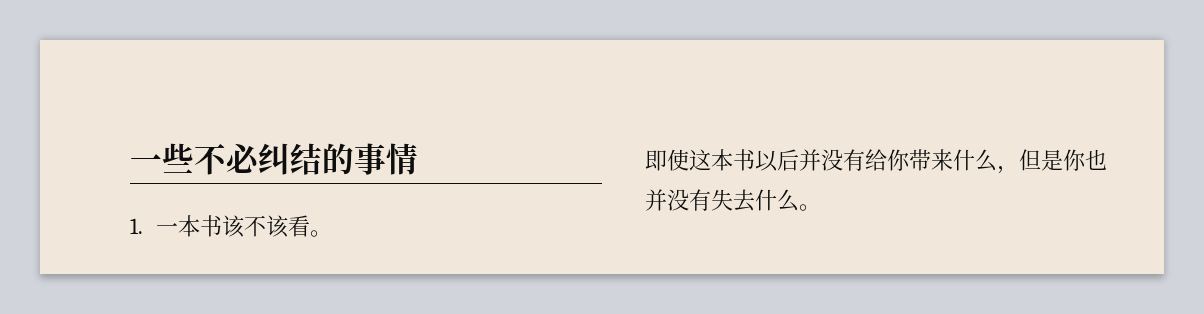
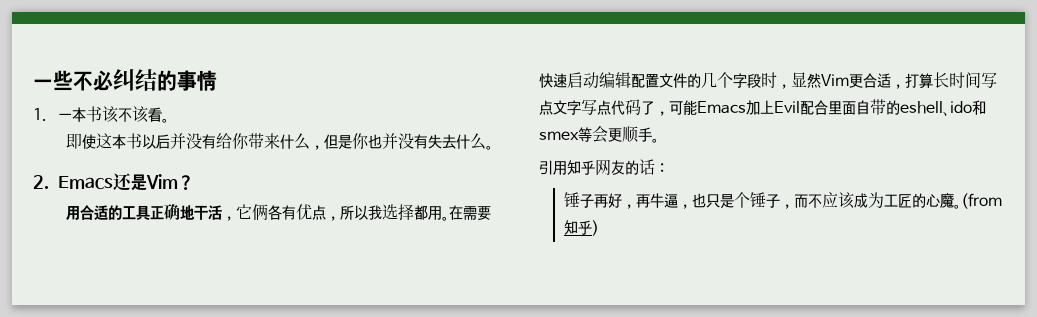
(821, 207) none -> [33,173,194,191] [66,203,492,221] [539,72,997,89] [539,99,986,116] [539,126,659,143] [539,159,669,176] [563,192,1002,209] [563,220,599,236] // 2. Emacs还是Vim？ // 用合适的工具正确地干活，它俩各有优点，所以我选择都用。在需要快速启动编辑配置文件的几个字段时，显然Vim更合适，打算长时间写点文字写点代码了，可能Emacs加上Evil配合里面自带的eshell、ido和smex等会更顺手。 // 引用知乎网友的话： // 锤子再好，再牛逼，也只是个锤子，而不应该成为工匠的心魔。(from知乎)

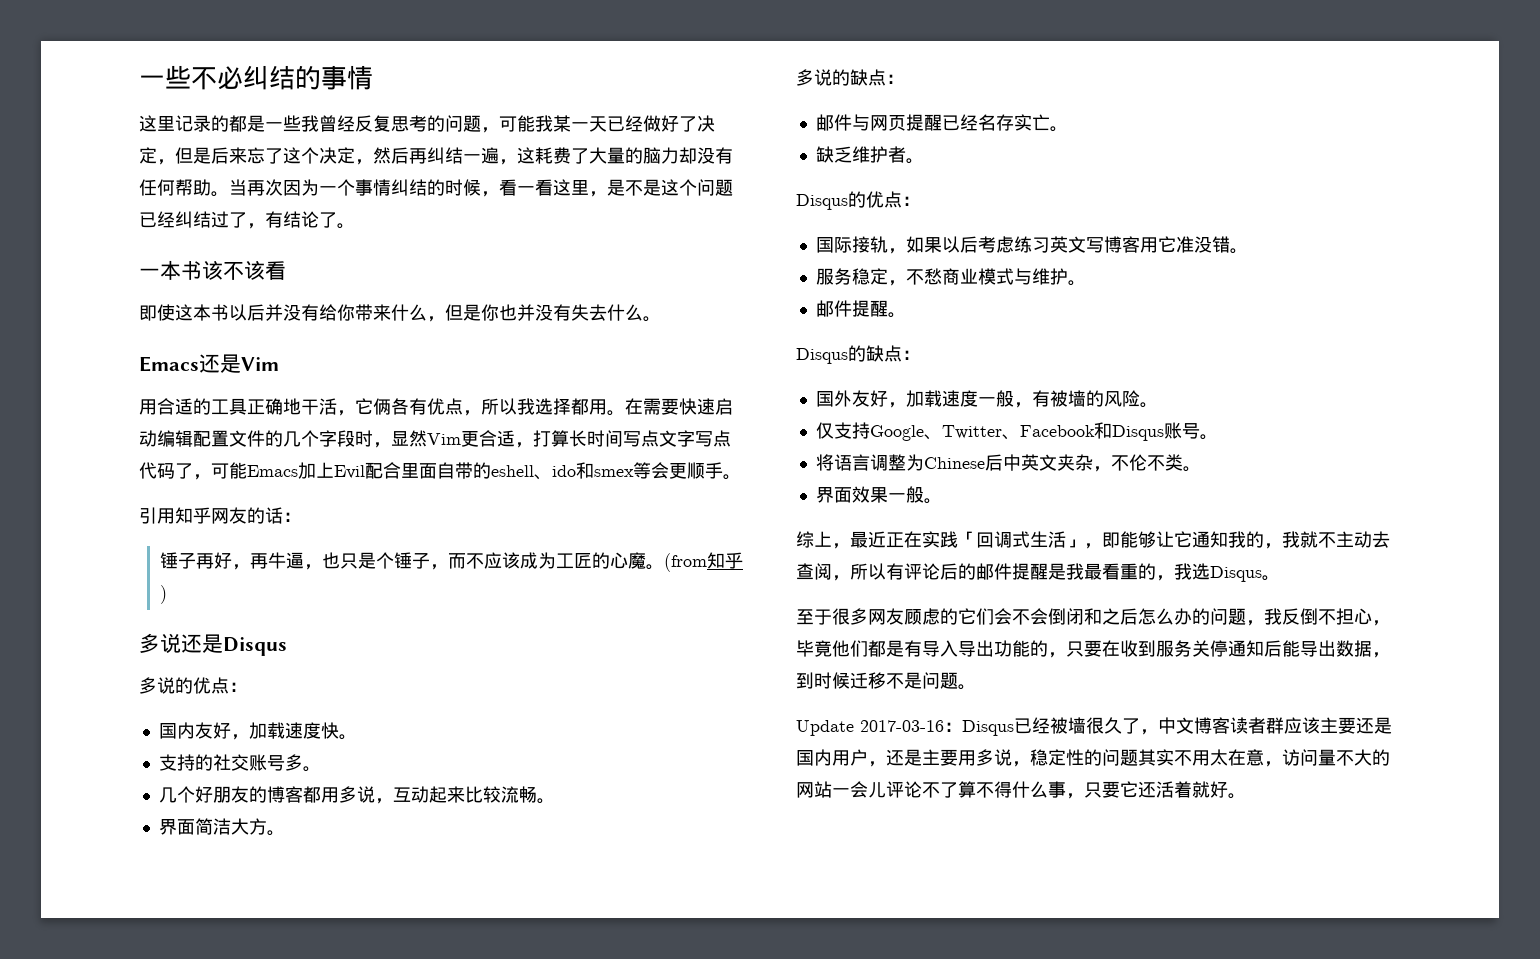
[33,108,47,121] 1. -> [139,115,715,133] [139,147,733,165] [139,179,733,197] [139,211,355,229] 这里记录的都是一些我曾经反复思考的问题，可能我某一天已经做好了决定，但是后来忘了这个决定，然后再纠结一遍，这耗费了大量的脑力却没有任何帮助。当再次因为一个事情纠结的时候，看一看这里，是不是这个问题已经纠结过了，有结论了。 //
[161,118,169,123] 。 -> (286, 270) none
[33,175,49,189] 2. -> (661, 319) none
[177,175,194,190] ？ -> (279, 364) none
(599, 228) none -> [139,633,287,656] [139,677,247,694] [158,722,357,740] [158,754,321,772] [158,786,555,804] [158,818,285,836] [796,69,904,86] [815,114,1068,132] [815,146,924,164] [796,191,920,210] [815,236,1248,254] [815,268,1086,286] [815,300,906,318] [796,345,920,364] [815,390,1158,408] [815,422,1218,441] [815,454,1201,472] [815,486,942,504] [796,531,1390,549] [796,563,1280,582] [796,608,1390,626] [796,640,1390,658] [796,672,976,690] [796,717,1392,736] [796,749,1390,767] [796,781,1246,799] // 多说还是Disqus // 多说的优点： // 国内友好，加载速度快。 // 支持的社交账号多。 // 几个好朋友的博客都用多说，互动起来比较流畅。 // 界面简洁大方。 // 多说的缺点： // 邮件与网页提醒已经名存实亡。 // 缺乏维护者。 // Disqus的优点： // 国际接轨，如果以后考虑练习英文写博客用它准没错。 // 服务稳定，不愁商业模式与维护。 // 邮件提醒。 // Disqus的缺点： // 国外友好，加载速度一般，有被墙的风险。 // 仅支持Google、Twitter、Facebook和Disqus账号。 // 将语言调整为Chinese后中英文夹杂，不伦不类。 // 界面效果一般。 // 综上，最近正在实践「回调式生活」，即能够让它通知我的，我就不主动去查阅，所以有评论后的邮件提醒是我最看重的，我选Disqus。 // 至于很多网友顾虑的它们会不会倒闭和之后怎么办的问题，我反倒不担心，毕竟他们都是有导入导出功能的，只要在收到服务关停通知后能导出数据，到时候迁移不是问题。 // Update 2017-03-16：Disqus已经被墙很久了，中文博客读者群应该主要还是国内用户，还是主要用多说，稳定性的问题其实不用太在意，访问量不大的网站一会儿评论不了算不得什么事，只要它还活着就好。

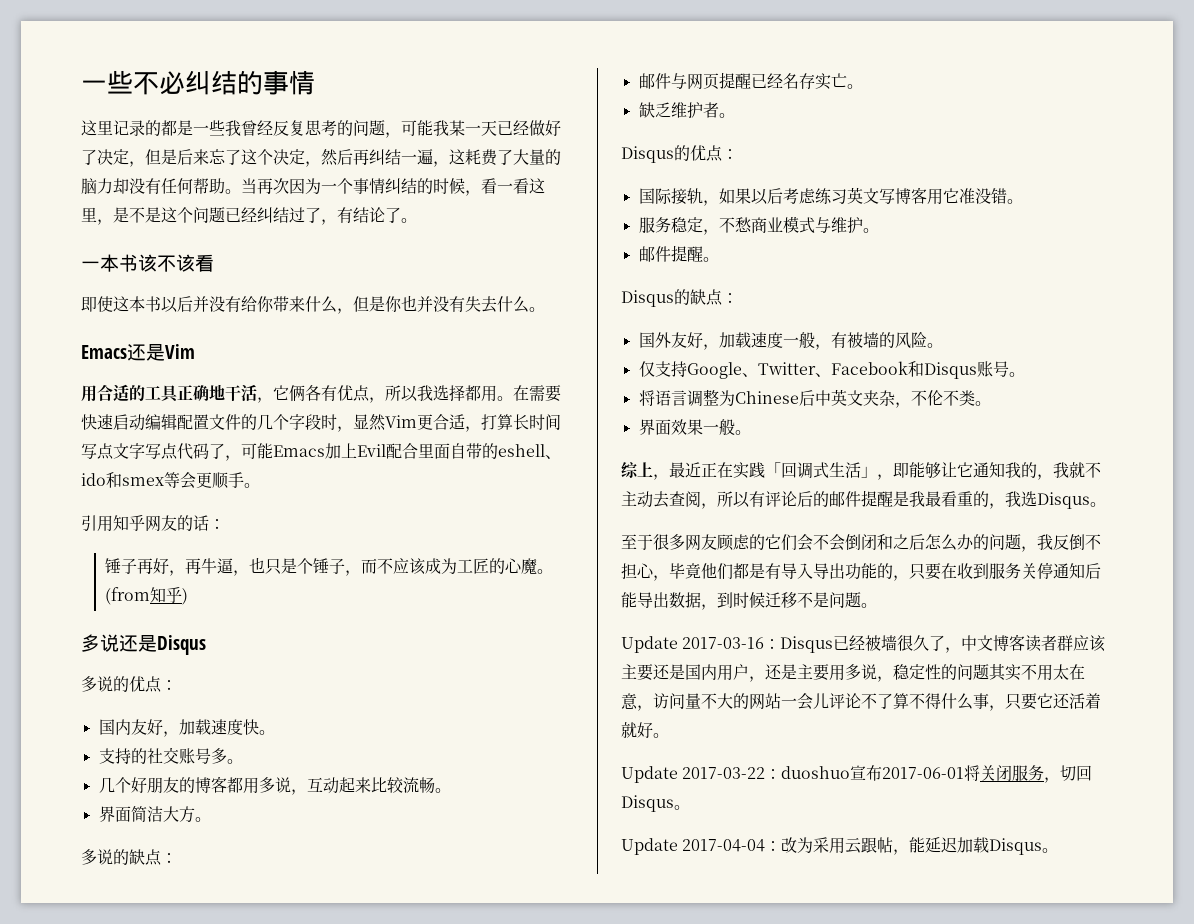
(1246, 796) none -> [621,765,1093,783] [621,795,690,812] [621,837,1059,855] // Update 2017-03-22：duoshuo宣布2017-06-01将关闭服务，切回Disqus。 // Update 2017-04-04：改为采用云跟帖，能延迟加载Disqus。

